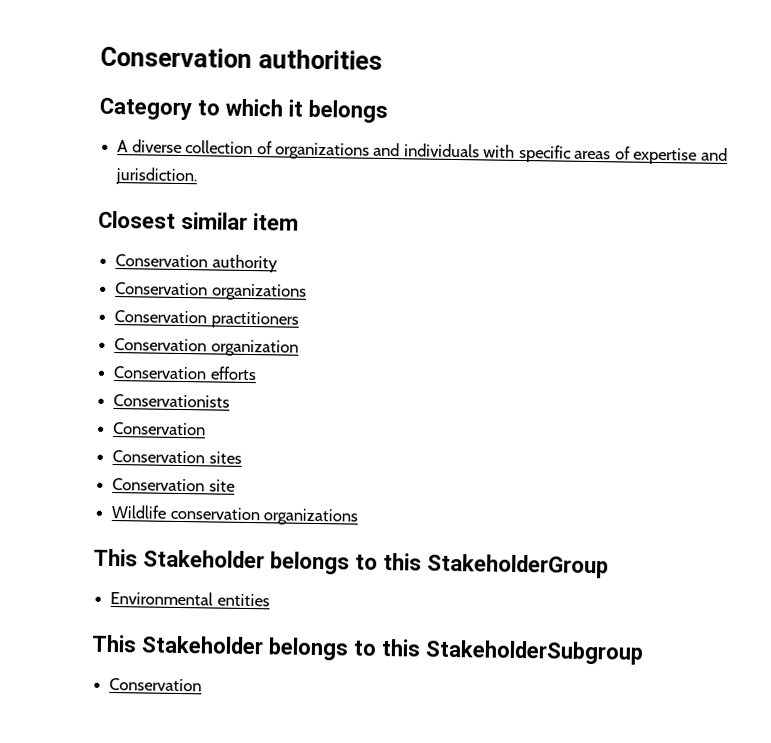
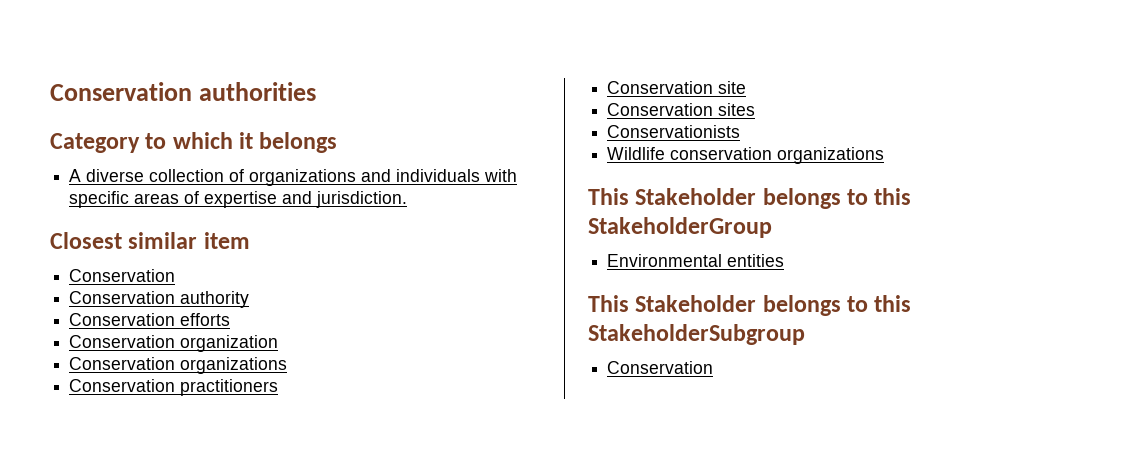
(209, 261) none -> [69,291,176,304] // Conservation
(278, 263) none -> [69,313,231,326] [69,335,279,352] // Conservation efforts // Conservation organization
[210,339,299,357] [113,366,257,381] [113,394,231,408] [113,422,207,436] organization // Conservation efforts // Conservationists // Conservation -> [718,81,747,94] site
[112,478,235,492] Conservation site -> [607,125,741,138] Conservationists

